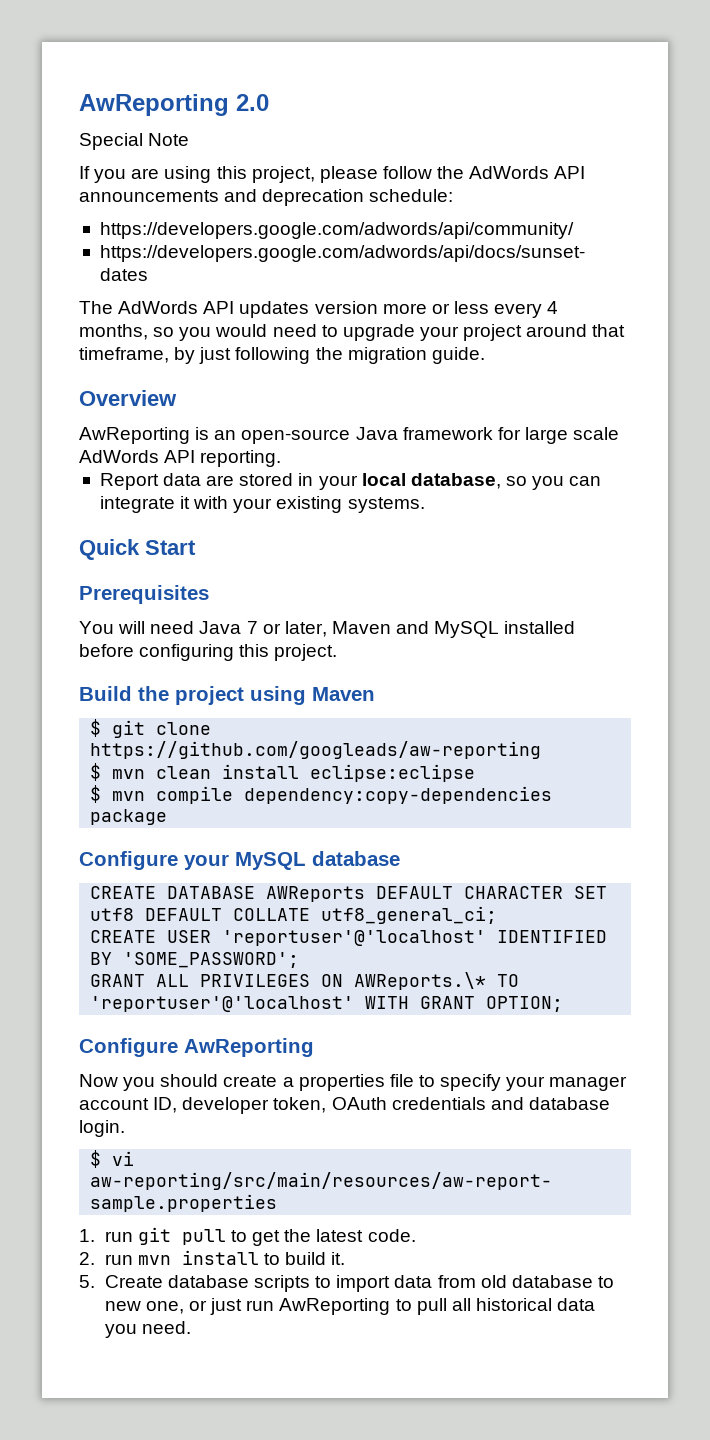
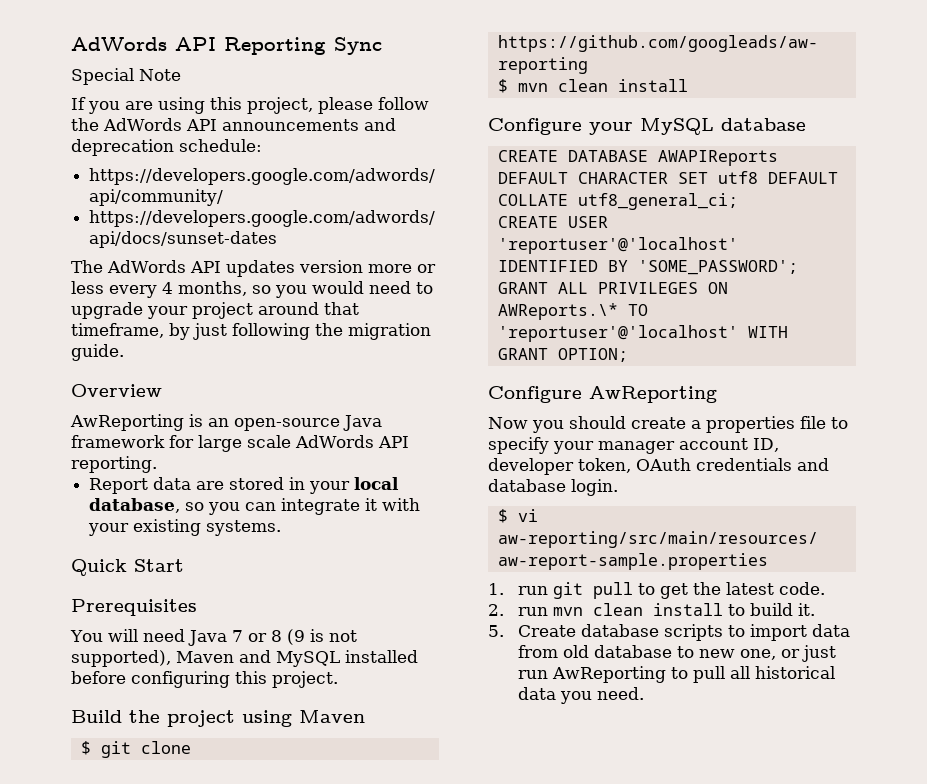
[79,94,269,116] AwReporting 2.0 -> [71,37,382,55] AdWords API Reporting Sync
[284,621,327,637] later, -> [270,629,357,645] [71,650,171,667] 8 (9 is not supported),
[310,764,476,782] [90,785,553,804] [90,809,168,825] eclipse:eclipse // $ mvn compile dependency:copy-dependencies package -> (688, 85) none
[266,886,366,902] AWReports -> [657,150,778,166] AWAPIReports
(171, 1260) none -> [592,603,643,616] clean

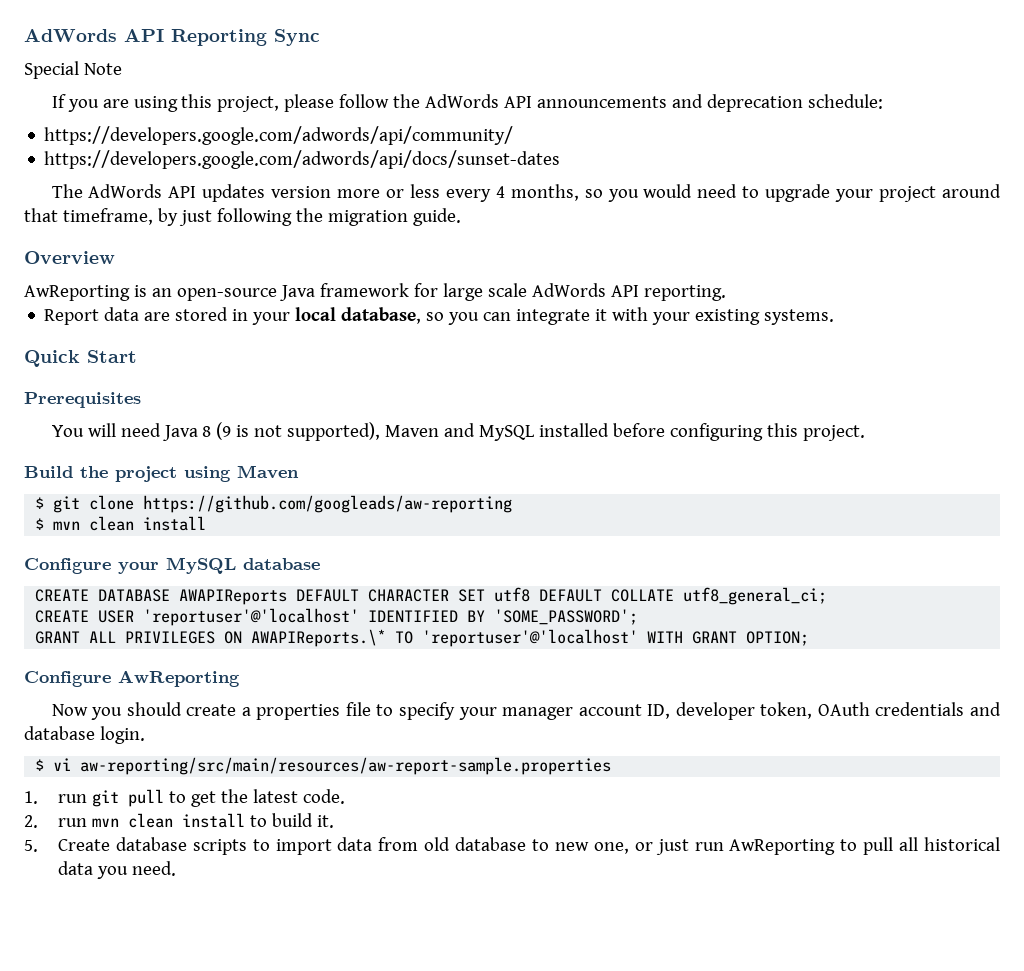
[231,630,267,642] 7 or -> (198, 433) none
[497,303,618,320] AWReports.\* -> [251,629,387,647] AWAPIReports.\*

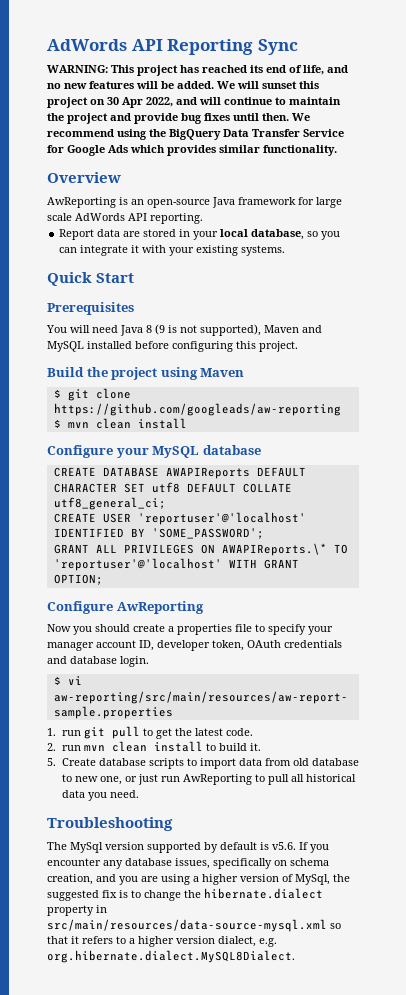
[24,61,122,79] [51,94,884,112] [44,126,514,145] [44,150,561,169] [51,184,1002,202] [24,208,461,226] Special Note // If you are using this project, please follow the AdWords API announcements and deprecation schedule: // https://developers.google.com/adwords/api/community/ // https://developers.google.com/adwords/api/docs/sunset-dates // The AdWords API updates version more or less every 4 months, so you would need to upgrade your project around that timeframe, by just following the migration guide. -> [47,65,348,76] [47,81,319,89] [47,97,341,108] [47,113,310,124] [47,129,344,140] [47,145,337,156] WARNING: This project has reached its end of life, and no new features will be added. We will sunset this project on 30 Apr 2022, and will continue to maintain the project and provide bug fixes until then. We recommend using the BigQuery Data Transfer Service for Google Ads which provides similar functionality.
(176, 868) none -> [47,817,173,831] [47,842,329,853] [47,858,329,869] [47,874,350,885] [47,888,323,901] [47,905,107,916] [47,919,341,932] [47,936,277,947] [47,950,295,963] // Troubleshooting // The MySql version supported by default is v5.6. If you encounter any database issues, specifically on schema creation, and you are using a higher version of MySql, the suggested fix is to change the hibernate.dialect property in src/main/resources/data-source-mysql.xml so that it refers to a higher version dialect, e.g. org.hibernate.dialect.MySQL8Dialect.

